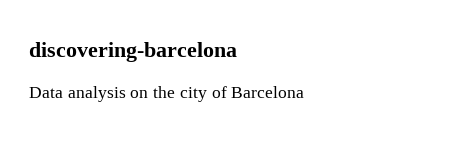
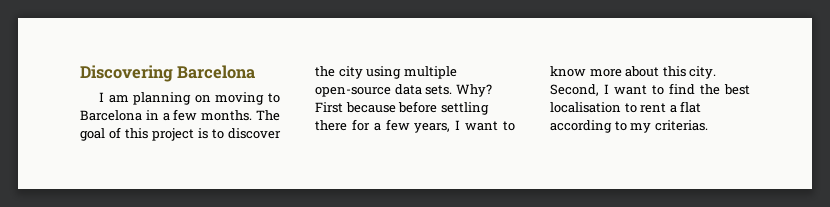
[29,42,237,62] [29,86,305,102] discovering-barcelona // Data analysis on the city of Barcelona -> [80,65,256,82] [99,92,280,105] [80,109,280,121] [80,127,281,141] [315,66,457,79] [315,84,492,97] [315,101,489,115] [315,119,515,133] [550,66,717,79] [550,83,750,96] [550,101,702,113] [550,120,708,133] Discovering Barcelona // I am planning on moving to Barcelona in a few months. The goal of this project is to discover the city using multiple open-source data sets. Why? First because before settling there for a few years, I want to know more about this city. Second, I want to find the best localisation to rent a flat according to my criterias.

